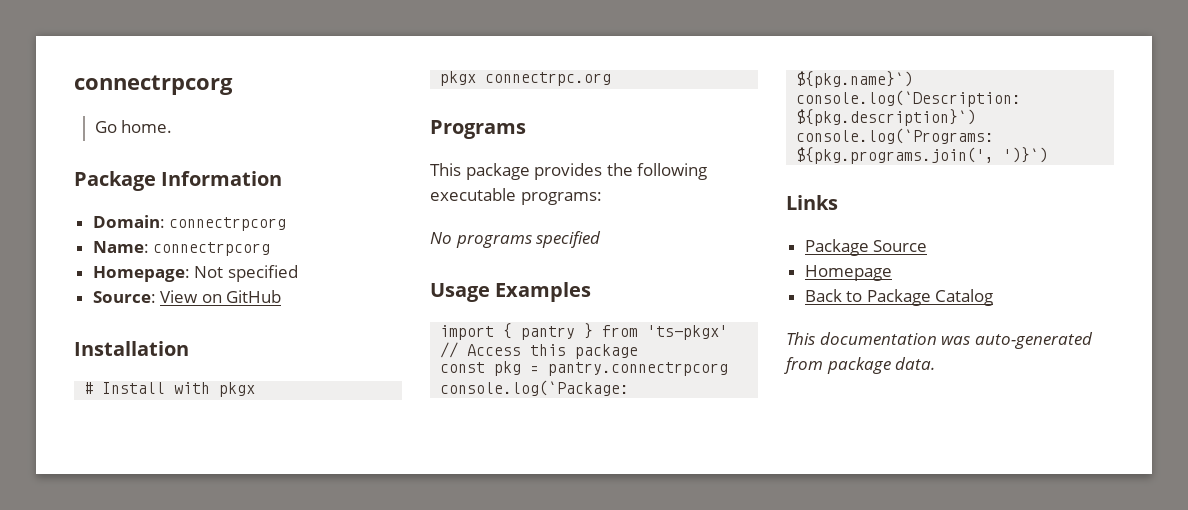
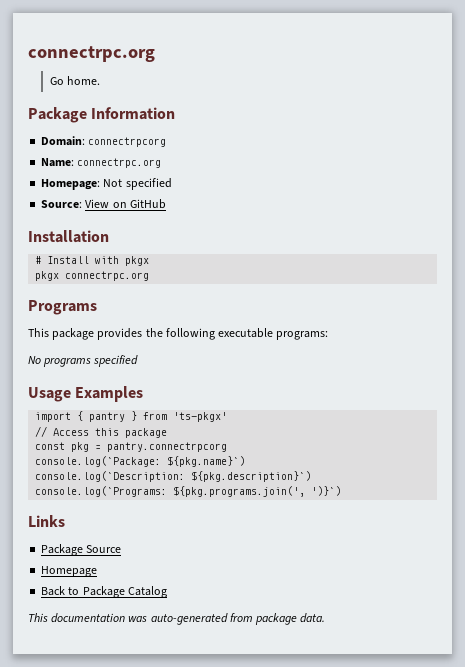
[74,75,233,95] connectrpcorg -> [28,46,155,62] connectrpc.org
[153,242,271,256] connectrpcorg -> [77,158,162,168] connectrpc.org

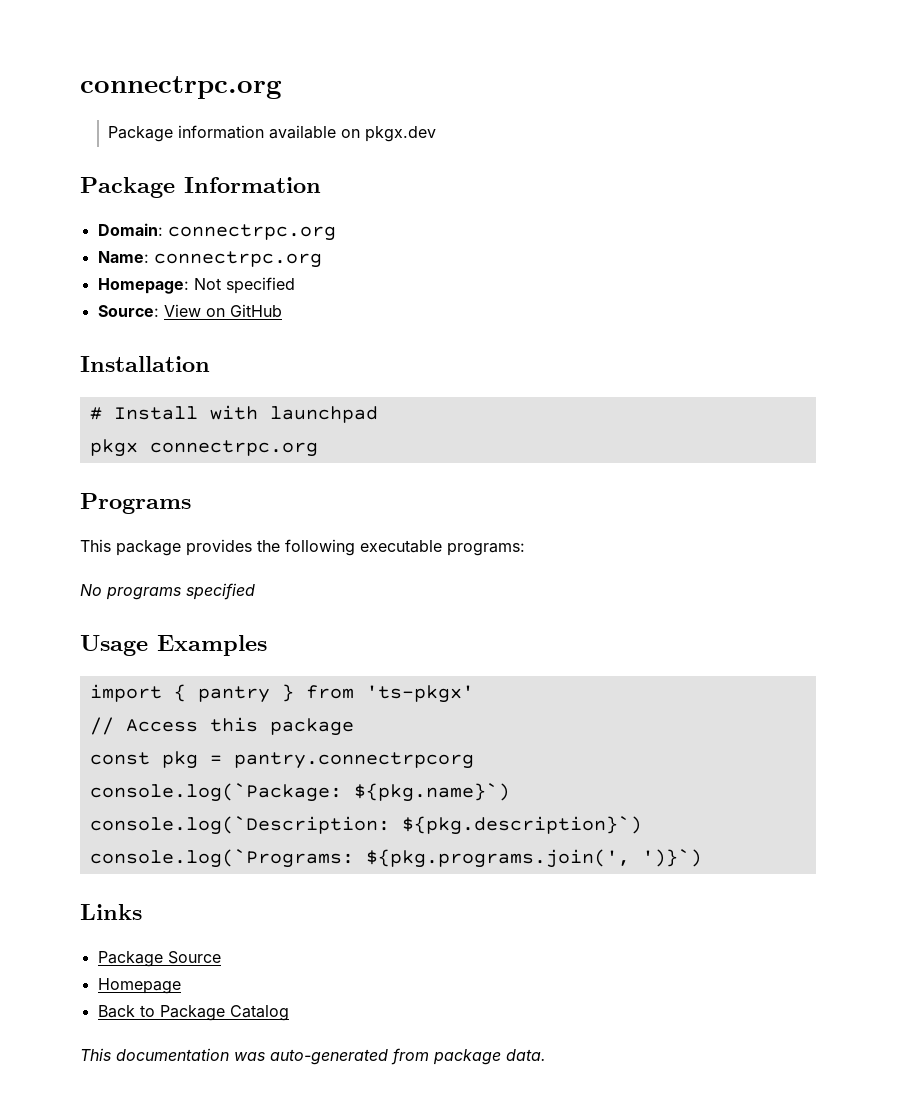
[28,46,155,62] [49,76,101,85] connectrpc.org // Go home. -> [80,76,282,99] [107,125,436,142] connectrpc.org // Package information available on pkgx.dev
[88,137,167,147] connectrpcorg -> [167,224,336,241] connectrpc.org
[125,256,150,266] pkgx -> [269,406,378,423] launchpad

